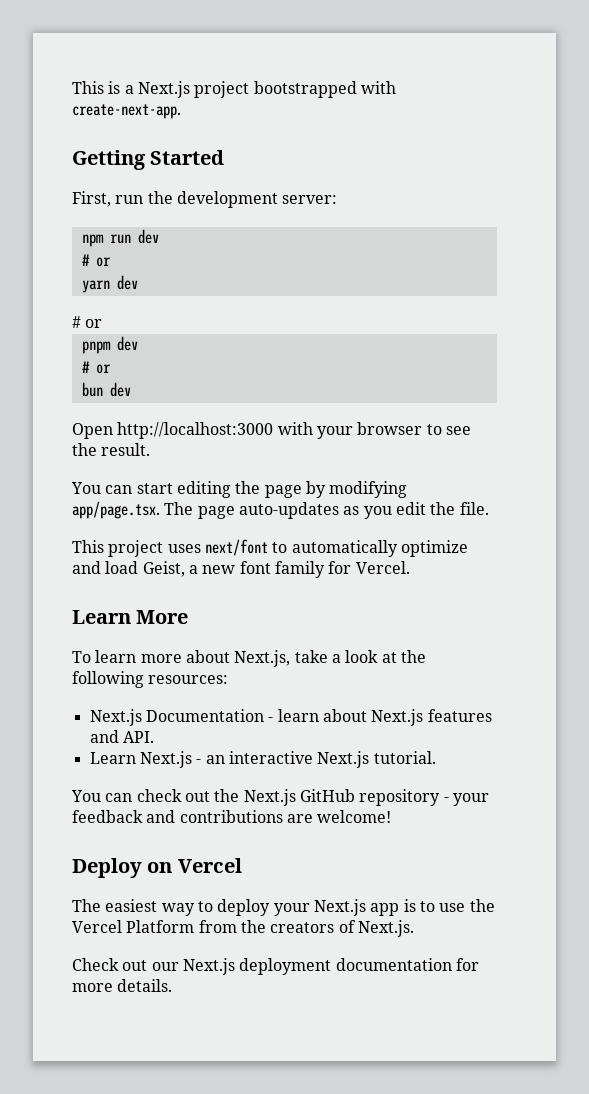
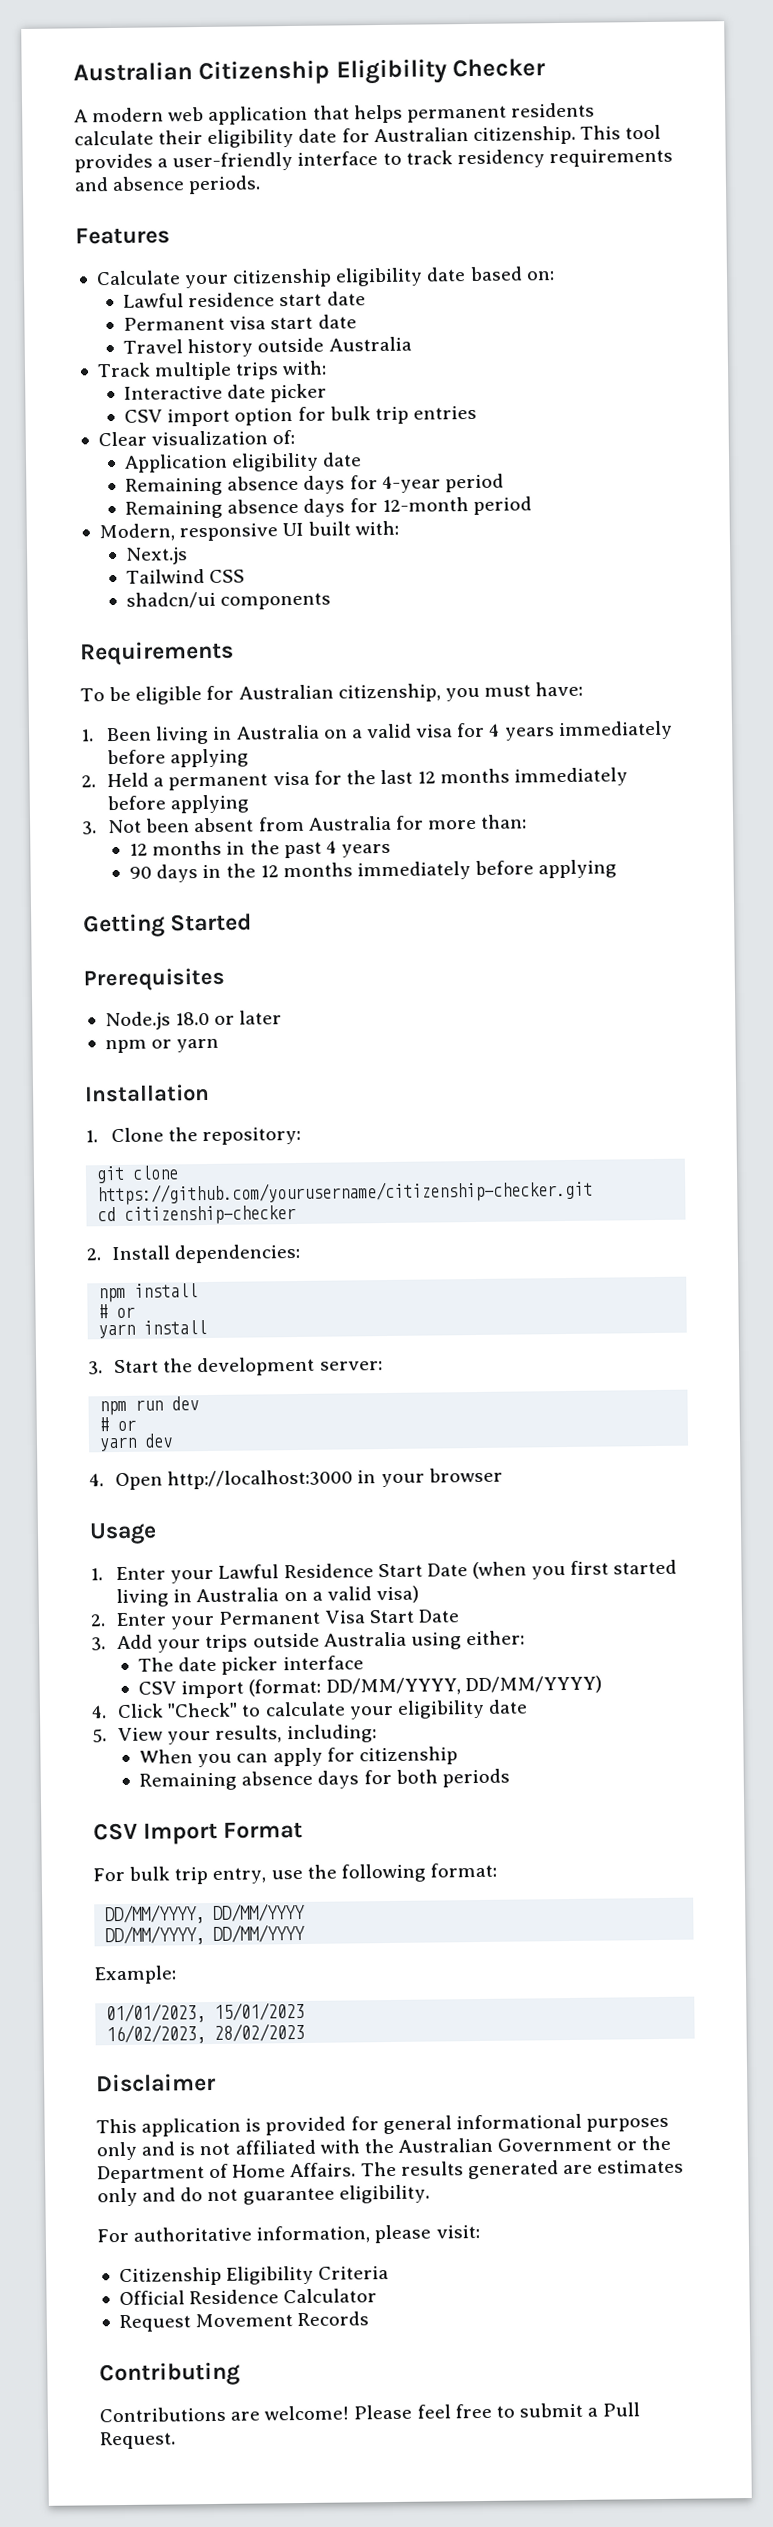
[72,81,396,98] [72,104,181,119] [72,150,225,170] [72,191,144,207] This is a Next.js project bootstrapped with create-next-app. // Getting Started // First, run -> [73,58,547,86] [74,102,595,125] [74,124,662,148] [74,148,673,173] [74,175,262,195] [75,227,170,245] [95,266,555,289] [123,291,366,308] [123,314,357,331] [123,336,412,358] [96,360,328,381] [124,383,328,403] [124,405,477,427] [97,429,296,447] [124,452,363,473] [125,473,504,496] [125,496,532,519] [98,520,400,542] [125,547,189,565] [126,568,246,584] [126,591,332,610] [80,640,234,666] [80,681,584,705] [81,720,673,745] [107,748,250,768] [81,767,629,791] [107,794,250,814] [82,814,528,835] [129,840,391,859] [129,859,618,883] [83,913,253,938] [83,967,225,992] [104,1010,283,1031] [104,1038,220,1054] [84,1083,210,1103] [85,1126,302,1146] [96,1165,180,1184] [97,1179,594,1206] [97,1205,297,1225] [86,1243,301,1264] [98,1283,199,1303] [98,1304,136,1319] [98,1320,208,1339] [88,1359,160,1375] Australian Citizenship Eligibility Checker // A modern web application that helps permanent residents calculate their eligibility date for Australian citizenship. This tool provides a user-friendly interface to track residency requirements and absence periods. // Features // Calculate your citizenship eligibility date based on: // Lawful residence start date // Permanent visa start date // Travel history outside Australia // Track multiple trips with: // Interactive date picker // CSV import option for bulk trip entries // Clear visualization of: // Application eligibility date // Remaining absence days for 4-year period // Remaining absence days for 12-month period // Modern, responsive UI built with: // Next.js // Tailwind CSS // shadcn/ui components // Requirements // To be eligible for Australian citizenship, you must have: // 1. Been living in Australia on a valid visa for 4 years immediately before applying // 2. Held a permanent visa for the last 12 months immediately before applying // 3. Not been absent from Australia for more than: // 12 months in the past 4 years // 90 days in the 12 months immediately before applying // Getting Started // Prerequisites // Node.js 18.0 or later // npm or yarn // Installation // 1. Clone the repository: // git clone https://github.com/yourusername/citizenship-checker.git // cd citizenship-checker // 2. Install dependencies: // npm install // # or // yarn install // 3. Start
[72,316,103,328] [81,336,138,354] [81,361,111,374] [81,382,131,397] # or // pnpm dev // # or // bun dev // -> [89,1473,104,1487] 4.
[277,422,313,435] with -> [357,1470,377,1484] in
[426,424,471,435] [72,443,151,456] [71,481,408,498] [72,501,489,519] [72,539,468,557] [72,561,410,578] [72,610,189,624] [72,650,426,667] [72,671,229,688] [89,709,492,726] [89,730,154,743] [89,751,436,768] [71,789,489,806] [72,810,392,823] [72,858,242,878] [72,899,495,916] [72,920,414,937] [72,958,479,975] [72,979,173,992] to see the result. // You can start editing the page by modifying app/page.tsx. The page auto-updates as you edit the file. // This project uses next/font to automatically optimize and load Geist, a new font family for Vercel. // Learn More // To learn more about Next.js, take a look at the following resources: // Next.js Documentation - learn about Next.js features and API. // Learn Next.js - an interactive Next.js tutorial. // You can check out the Next.js GitHub repository - your feedback and contributions are welcome! // Deploy on Vercel // The easiest way to deploy your Next.js app is to use the Vercel Platform from the creators of Next.js. // Check out our Next.js deployment documentation for more details. -> [89,1522,157,1545] [90,1559,678,1584] [116,1585,420,1608] [90,1609,460,1630] [91,1630,526,1653] [138,1655,364,1675] [138,1675,602,1699] [91,1699,529,1720] [92,1724,377,1745] [139,1746,458,1768] [139,1768,510,1791] [93,1821,304,1845] [93,1862,497,1885] [105,1902,306,1925] [105,1923,306,1946] [94,1965,177,1985] [106,2001,306,2024] [106,2022,306,2045] [96,2072,216,2093] [96,2113,669,2137] [96,2135,672,2161] [97,2159,685,2184] [97,2184,430,2207] [97,2224,480,2244] [118,2265,390,2287] [118,2288,378,2306] [118,2311,370,2333] [99,2361,240,2387] [99,2402,641,2423] [100,2431,176,2450] // Usage // 1. Enter your Lawful Residence Start Date (when you first started living in Australia on a valid visa) // 2. Enter your Permanent Visa Start Date // 3. Add your trips outside Australia using either: // The date picker interface // CSV import (format: DD/MM/YYYY, DD/MM/YYYY) // 4. Click "Check" to calculate your eligibility date // 5. View your results, including: // When you can apply for citizenship // Remaining absence days for both periods // CSV Import Format // For bulk trip entry, use the following format: // DD/MM/YYYY, DD/MM/YYYY // DD/MM/YYYY, DD/MM/YYYY // Example: // 01/01/2023, 15/01/2023 // 16/02/2023, 28/02/2023 // Disclaimer // This application is provided for general informational purposes only and is not affiliated with the Australian Government or the Department of Home Affairs. The results generated are estimates only and do not guarantee eligibility. // For authoritative information, please visit: // Citizenship Eligibility Criteria // Official Residence Calculator // Request Movement Records // Contributing // Contributions are welcome! Please feel free to submit a Pull Request.

